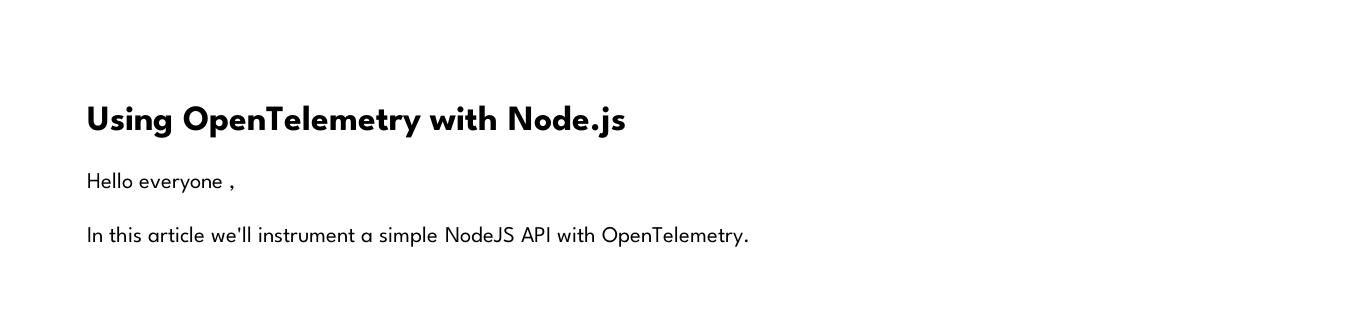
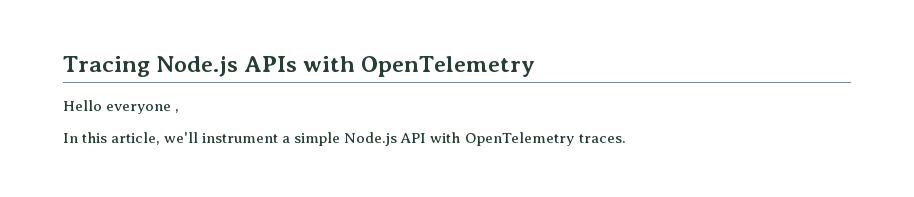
[87,105,626,138] Using OpenTelemetry with Node.js -> [63,56,536,77] Tracing Node.js APIs with OpenTelemetry
[148,226,206,243] article -> [111,132,161,145] article,
[444,226,515,243] NodeJS -> [344,132,398,146] Node.js
[601,226,750,247] OpenTelemetry. -> [464,132,626,146] OpenTelemetry traces.

